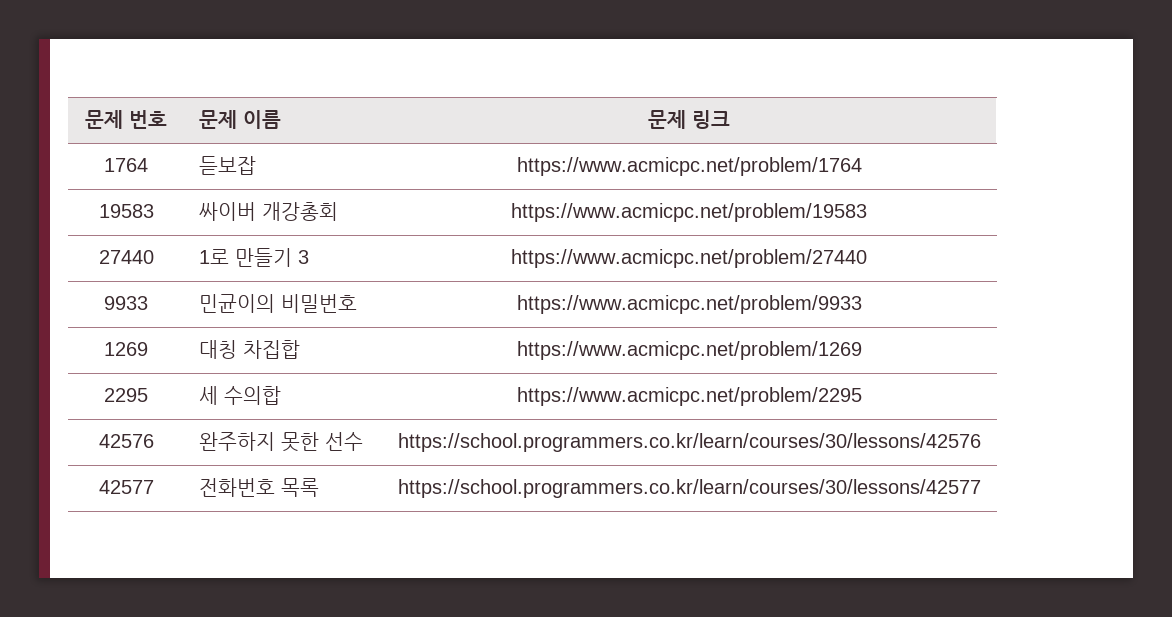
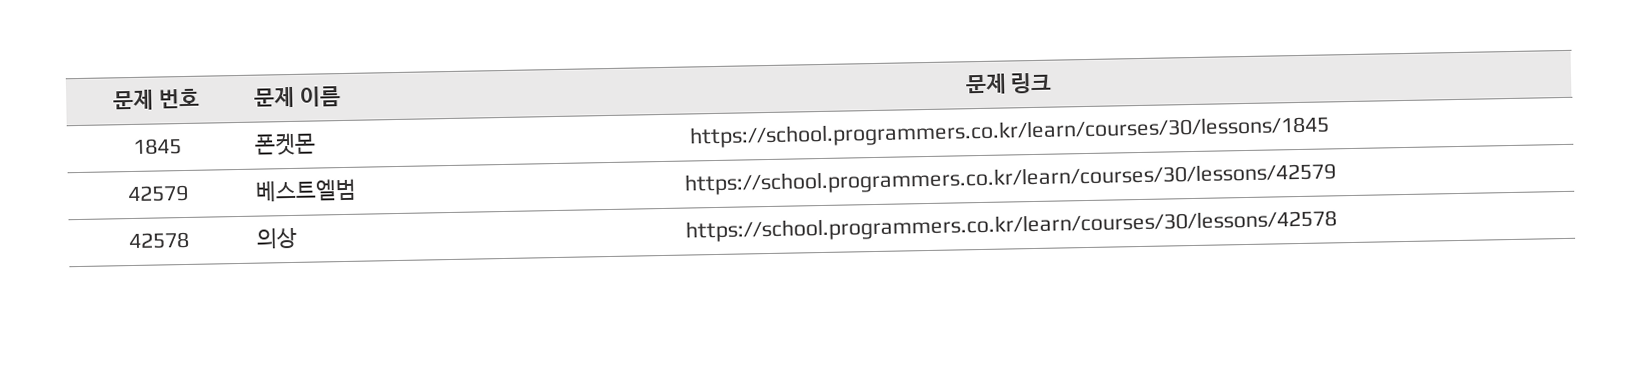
[104,158,148,172] [198,156,256,175] [516,157,862,176] [98,204,154,218] [198,202,338,221] [511,203,867,222] [98,250,154,264] [198,248,309,267] [511,249,867,268] [104,296,148,310] [198,294,357,313] [516,295,862,314] [104,342,148,356] [198,340,300,359] [516,341,862,360] [104,388,148,402] [198,386,281,405] [516,387,862,406] [98,434,154,448] [198,432,363,452] [397,433,981,452] [98,480,154,494] [198,478,319,497] [397,479,981,498] 1764 | 듣보잡 | https://www.acmicpc.net/problem/1764 // 19583 | 싸이버 개강총회 | https://www.acmicpc.net/problem/19583 // 27440 | 1로 만들기 3 | https://www.acmicpc.net/problem/27440 // 9933 | 민균이의 비밀번호 | https://www.acmicpc.net/problem/9933 // 1269 | 대칭 차집합 | https://www.acmicpc.net/problem/1269 // 2295 | 세 수의합 | https://www.acmicpc.net/problem/2295 // 42576 | 완주하지 못한 선수 | https://school.programmers.co.kr/learn/courses/30/lessons/42576 // 42577 | 전화번호 목록 | https://school.programmers.co.kr/learn/courses/30/lessons/42577 -> [132,138,182,155] [254,132,317,156] [689,115,1330,149] [127,184,189,203] [255,178,358,202] [684,162,1337,196] [128,231,190,250] [256,227,299,249] [685,209,1337,243] 1845 | 폰켓몬 | https://school.programmers.co.kr/learn/courses/30/lessons/1845 // 42579 | 베스트엘범 | https://school.programmers.co.kr/learn/courses/30/lessons/42579 // 42578 | 의상 | https://school.programmers.co.kr/learn/courses/30/lessons/42578

